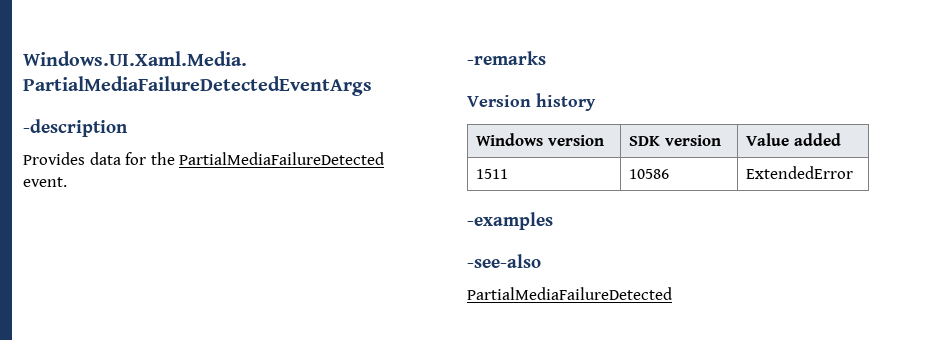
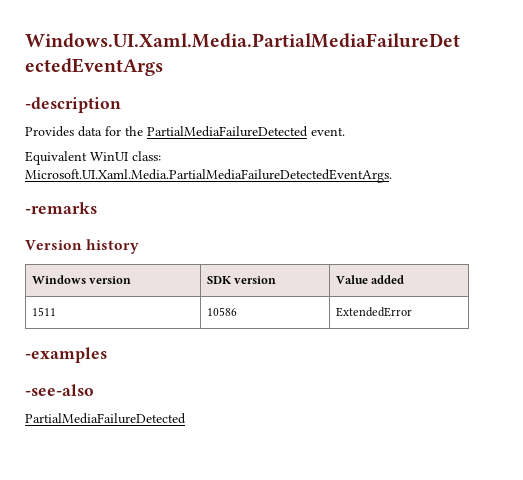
(67, 182) none -> [25,151,161,165] [25,169,392,183] // Equivalent WinUI class: Microsoft.UI.Xaml.Media.PartialMediaFailureDetectedEventArgs.

